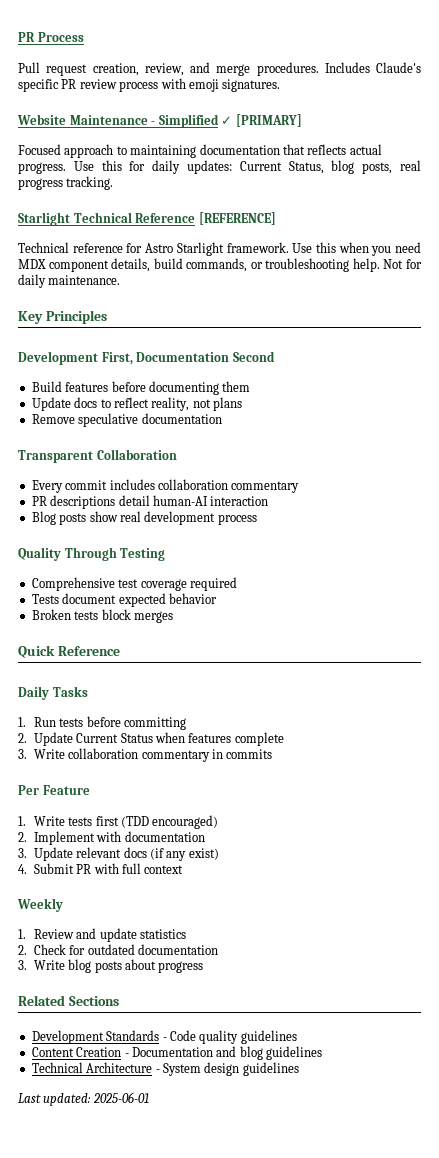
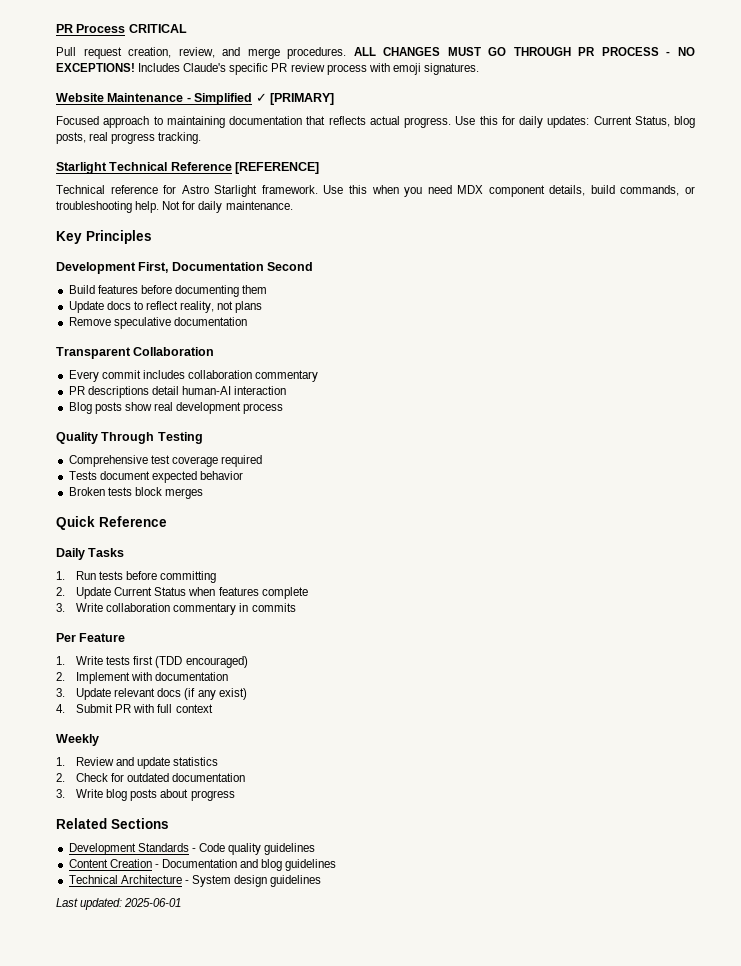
(84, 37) none -> [128,24,187,33] CRITICAL
(319, 69) none -> [353,47,695,56] [56,63,135,72] ALL CHANGES MUST GO THROUGH PR PROCESS - NO EXCEPTIONS!

